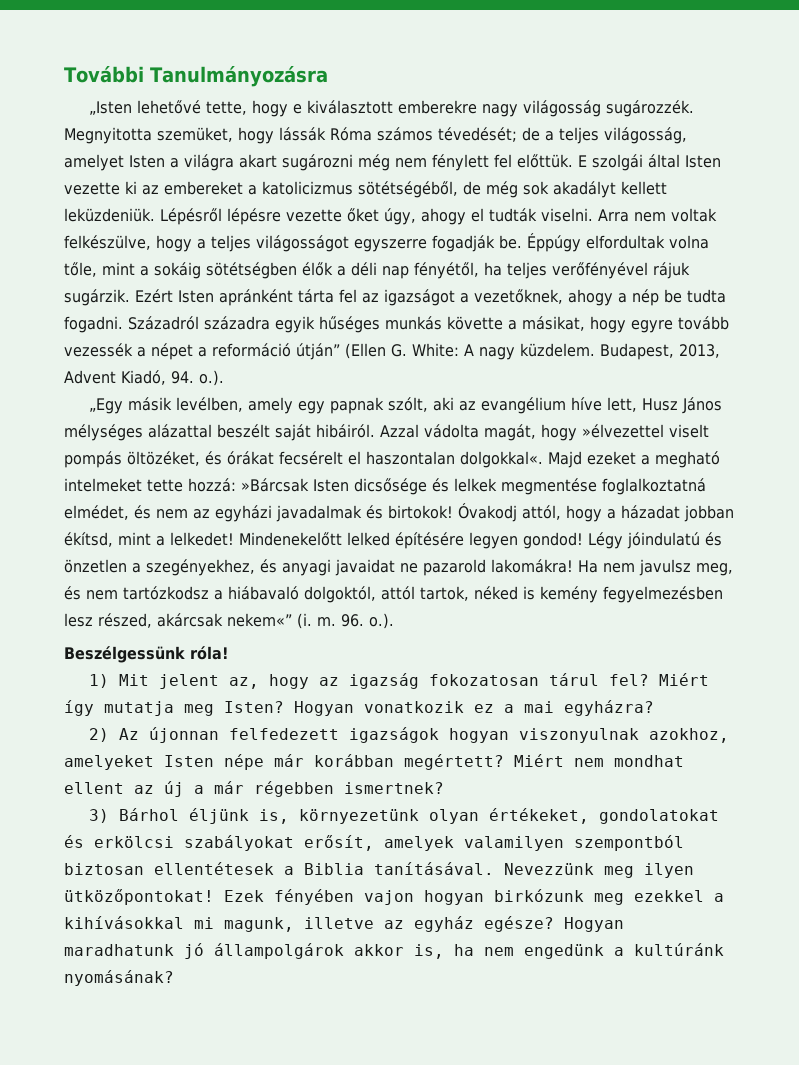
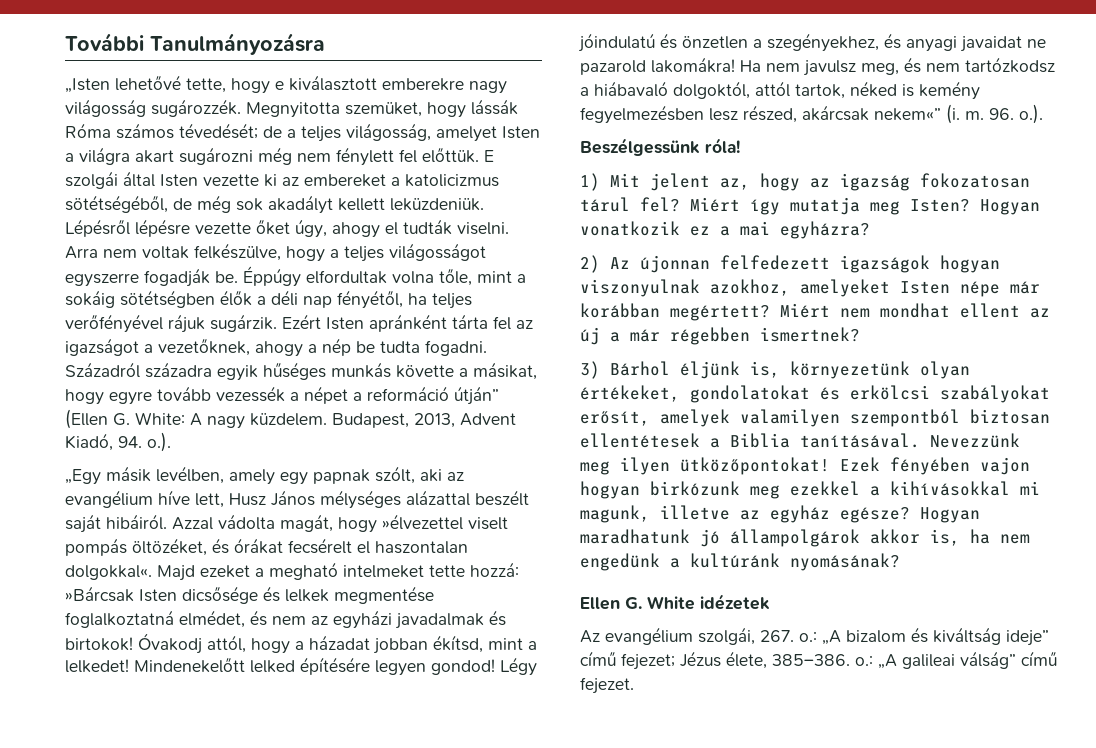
(174, 978) none -> [580,594,770,610] [580,627,1049,646] [580,651,1057,670] [580,677,634,694] // Ellen G. White idézetek // Az evangélium szolgái, 267. o.: „A bizalom és kiváltság ideje” című fejezet; Jézus élete, 385–386. o.: „A galileai válság” című fejezet.

